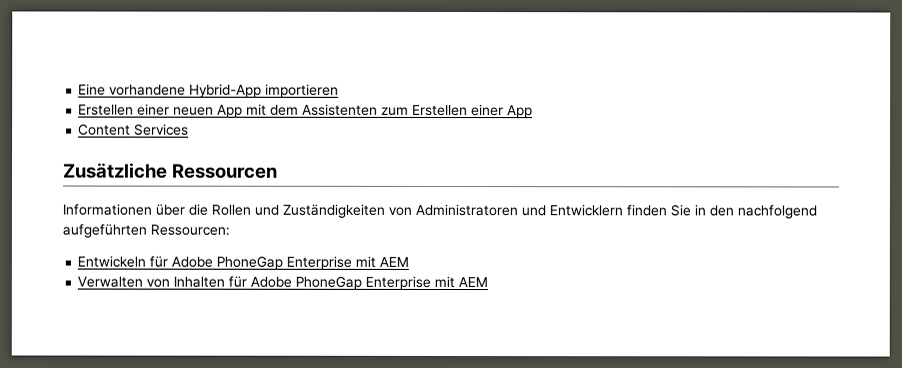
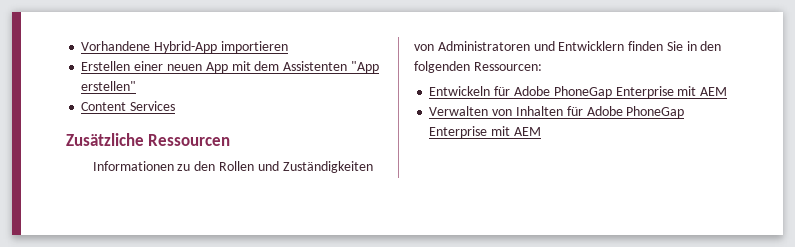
[78,83,187,96] Eine vorhandene -> [81,41,151,51] Vorhandene
[381,104,534,119] zum Erstellen einer App -> [350,61,379,73] [81,81,137,91] "App erstellen"
[155,203,208,216] über die -> [177,161,216,171] zu den
[737,204,817,219] [62,223,147,238] nachfolgend aufgeführten -> [414,61,470,73] folgenden

